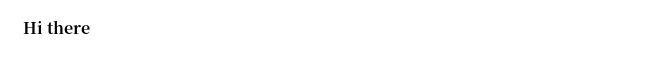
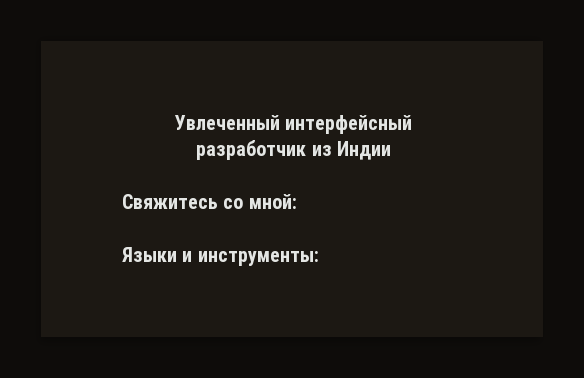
[23,20,91,34] Hi there -> [173,115,413,134] [196,140,391,160] [122,194,297,209] [122,247,319,266] Увлеченный интерфейсный разработчик из Индии // Свяжитесь со мной: // Языки и инструменты:

